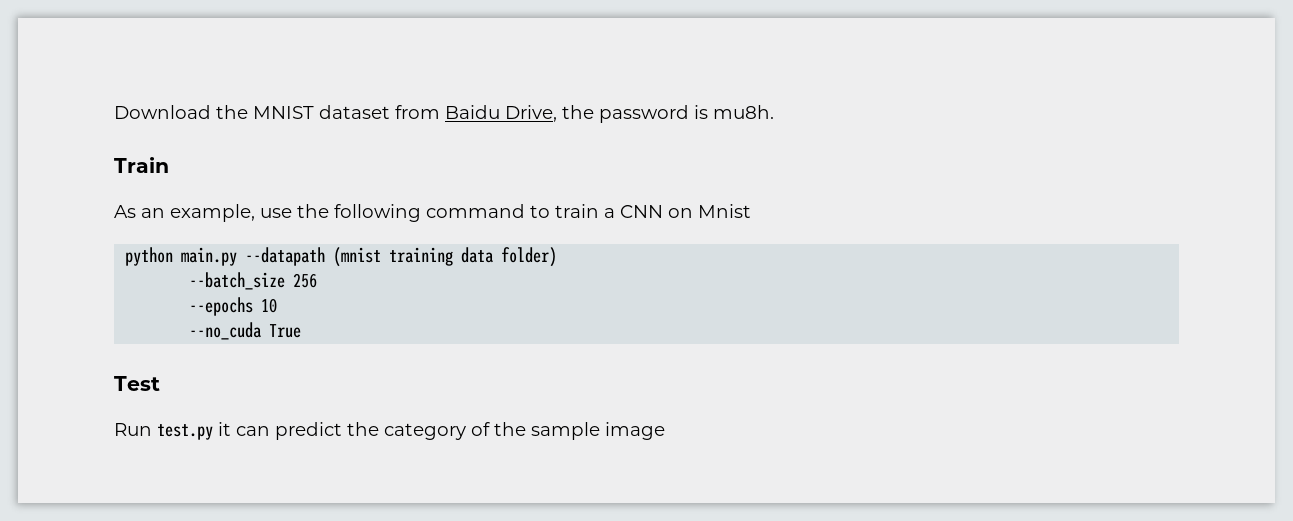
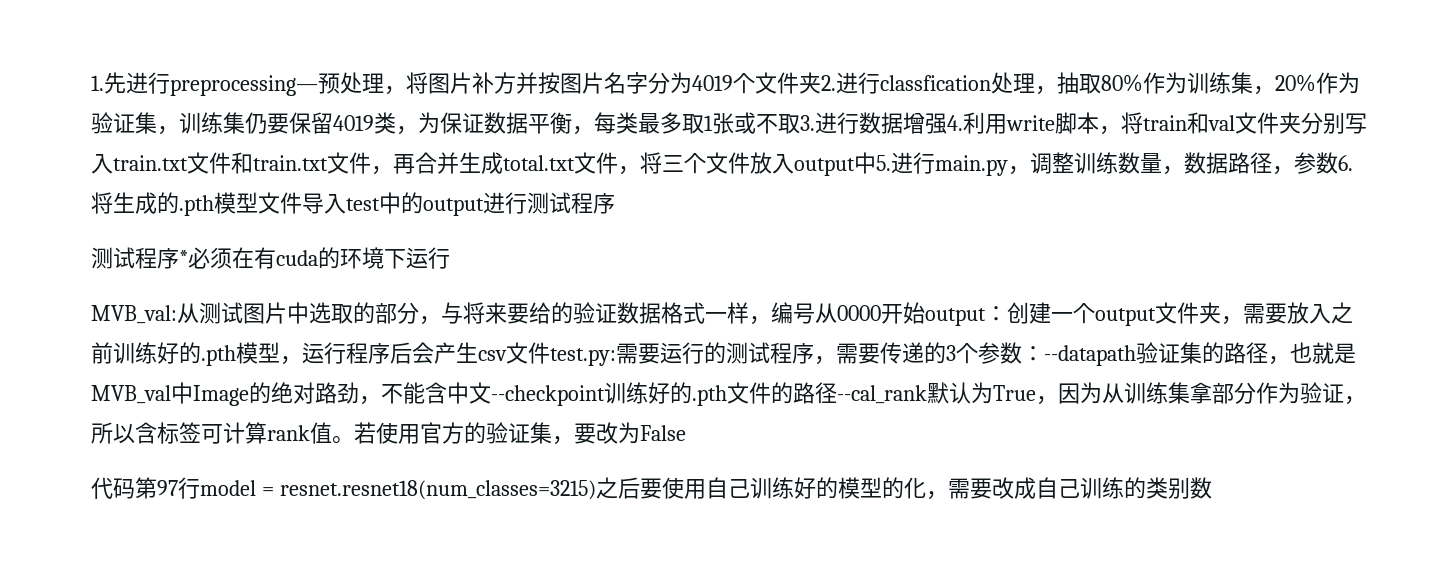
[114,105,774,123] [114,157,169,173] [114,204,751,222] [125,247,558,267] [189,272,318,290] [189,297,278,316] [189,322,302,340] [114,376,160,391] [114,422,665,440] Download the MNIST dataset from Baidu Drive, the password is mu8h. // Train // As an example, use the following command to train a CNN on Mnist // python main.py --datapath (mnist training data folder) // --batch_size 256 // --epochs 10 // --no_cuda True // Test // Run test.py it can predict the category of the sample image -> [91,72,1360,96] [91,112,1367,135] [91,152,1353,176] [91,192,615,216] [91,247,450,269] [91,302,1353,326] [91,342,1356,366] [91,382,1366,406] [91,422,686,445] [91,477,1212,500] 1.先进行preprocessing—预处理，将图片补方并按图片名字分为4019个文件夹2.进行classfication处理，抽取80%作为训练集，20%作为验证集，训练集仍要保留4019类，为保证数据平衡，每类最多取1张或不取3.进行数据增强4.利用write脚本，将train和val文件夹分别写入train.txt文件和train.txt文件，再合并生成total.txt文件，将三个文件放入output中5.进行main.py，调整训练数量，数据路径，参数6.将生成的.pth模型文件导入test中的output进行测试程序 // 测试程序*必须在有cuda的环境下运行 // MVB_val:从测试图片中选取的部分，与将来要给的验证数据格式一样，编号从0000开始output：创建一个output文件夹，需要放入之前训练好的.pth模型，运行程序后会产生csv文件test.py:需要运行的测试程序，需要传递的3个参数：--datapath验证集的路径，也就是MVB_val中Image的绝对路劲，不能含中文--checkpoint训练好的.pth文件的路径--cal_rank默认为True，因为从训练集拿部分作为验证，所以含标签可计算rank值。若使用官方的验证集，要改为False // 代码第97行model = resnet.resnet18(num_classes=3215)之后要使用自己训练好的模型的化，需要改成自己训练的类别数

